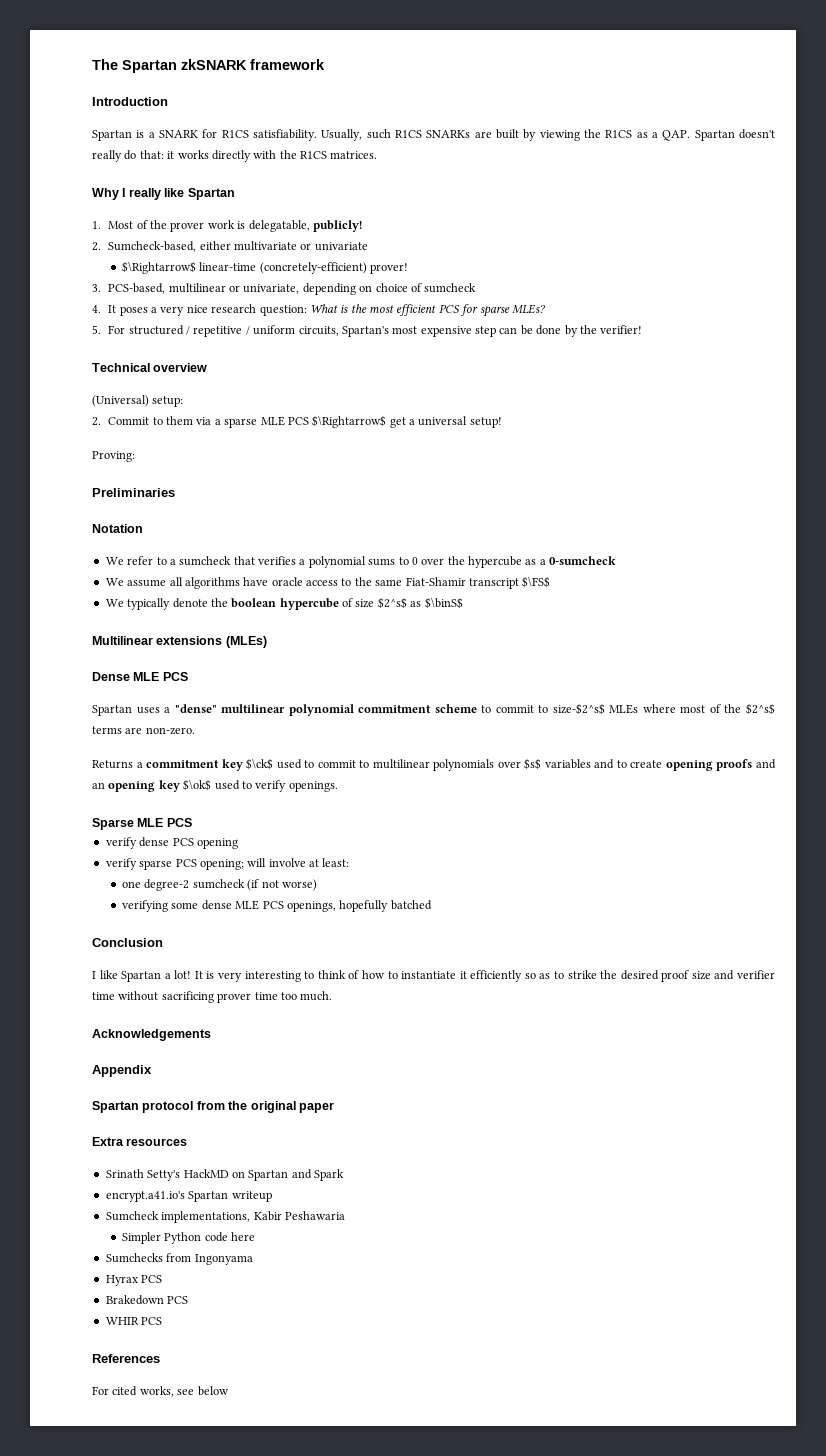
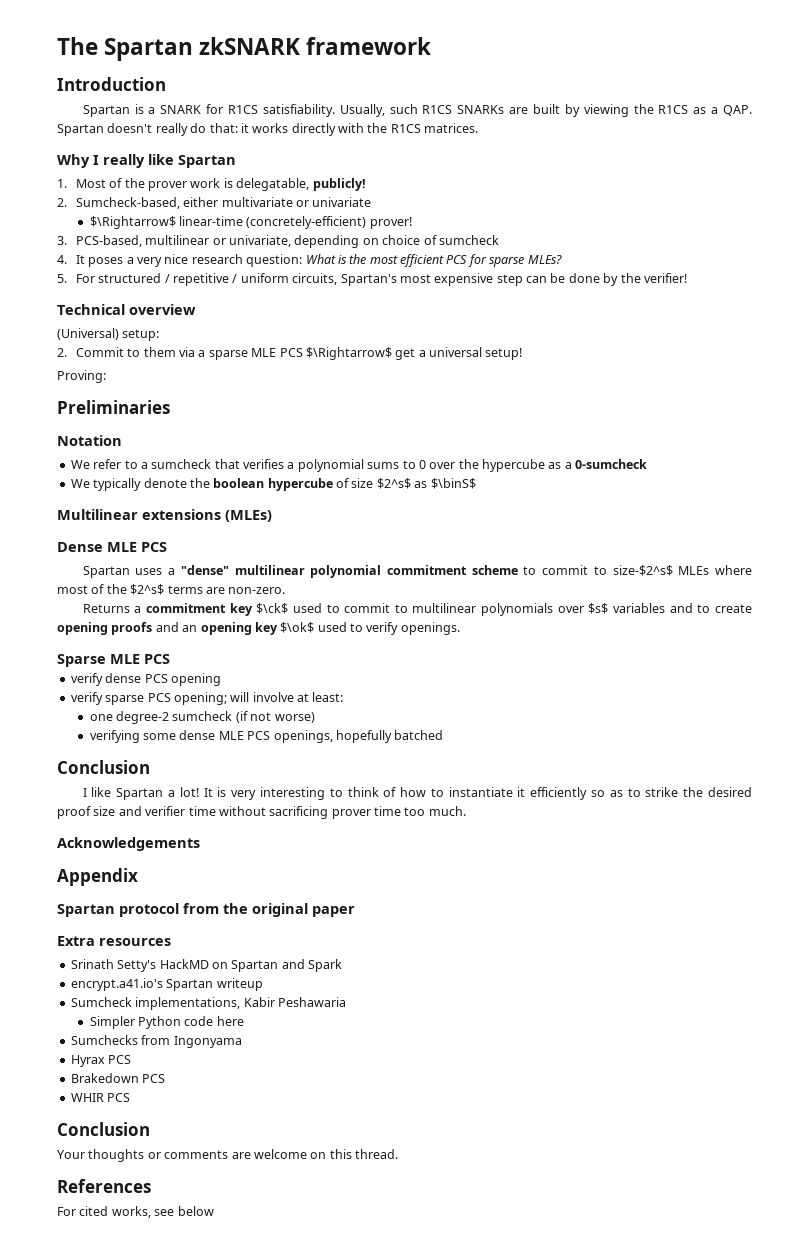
[105,576,551,589] // We assume all algorithms have oracle access to the same Fiat-Shamir transcript $\FS$ -> (648, 464) none
(163, 1321) none -> [57,1122,150,1136] [57,1149,398,1162] // Conclusion // Your thoughts or comments are welcome on this thread.

